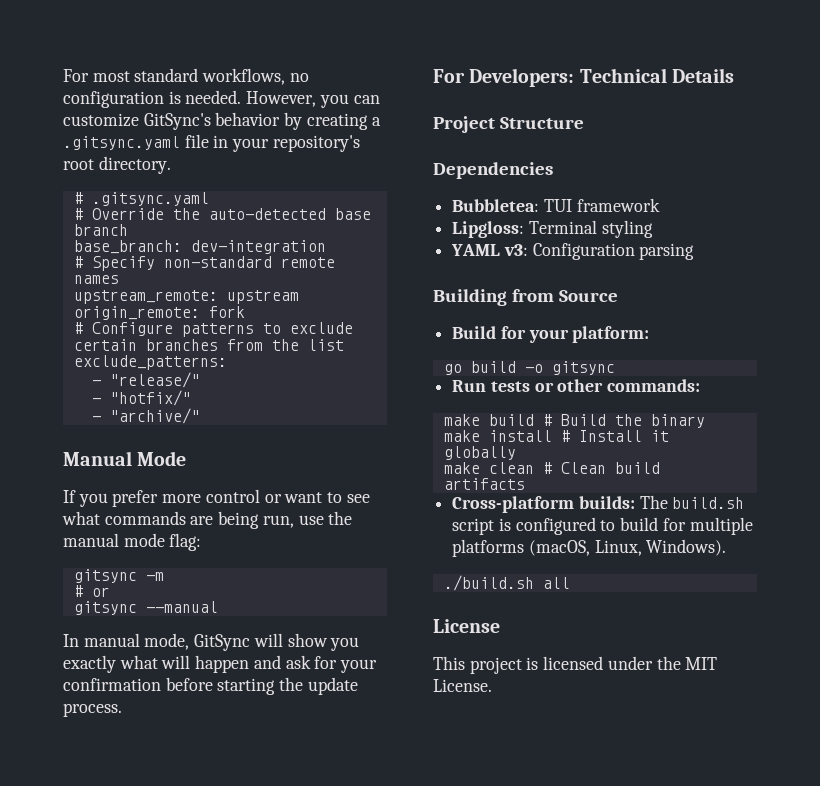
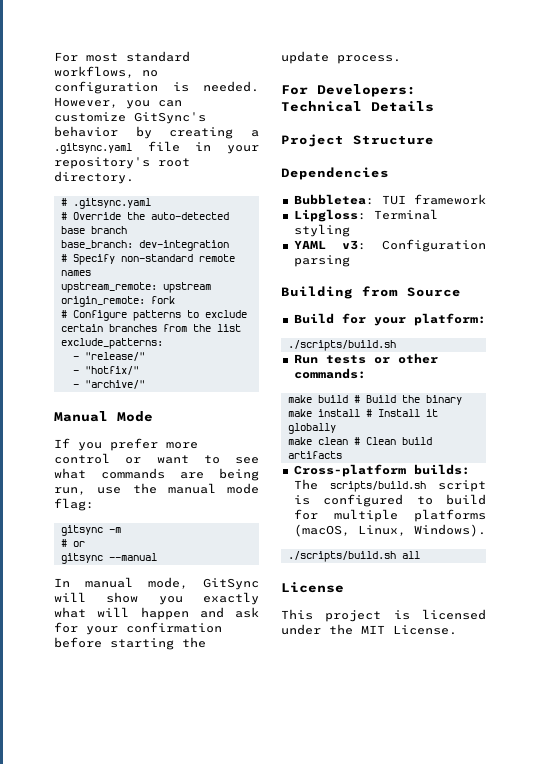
[443,361,615,375] go build -o gitsync -> [287,340,396,351] ./scripts/build.sh
[672,497,745,509] build.sh -> [329,481,426,492] scripts/build.sh
[443,575,534,591] ./build.sh -> [287,551,396,562] ./scripts/build.sh

